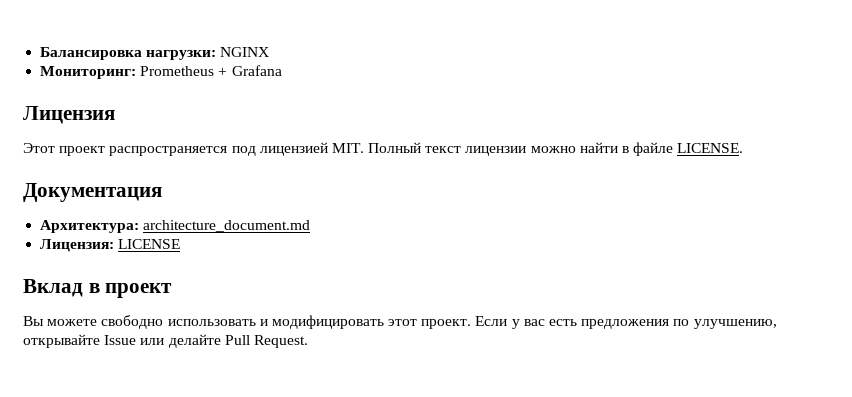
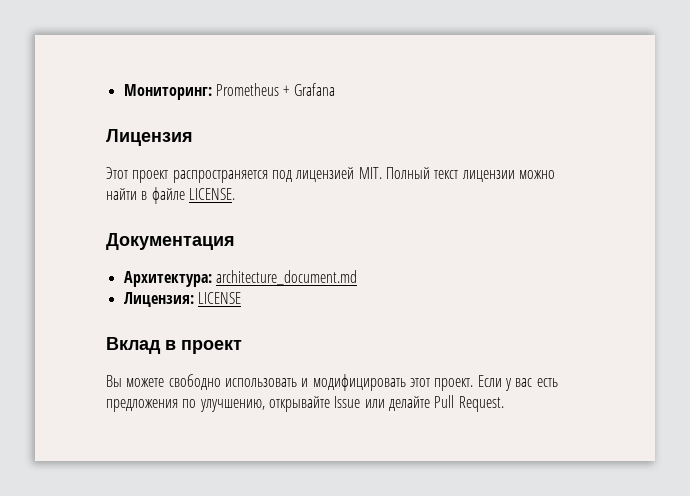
[40,47,270,60] Балансировка нагрузки: NGINX // -> (123, 92) none

